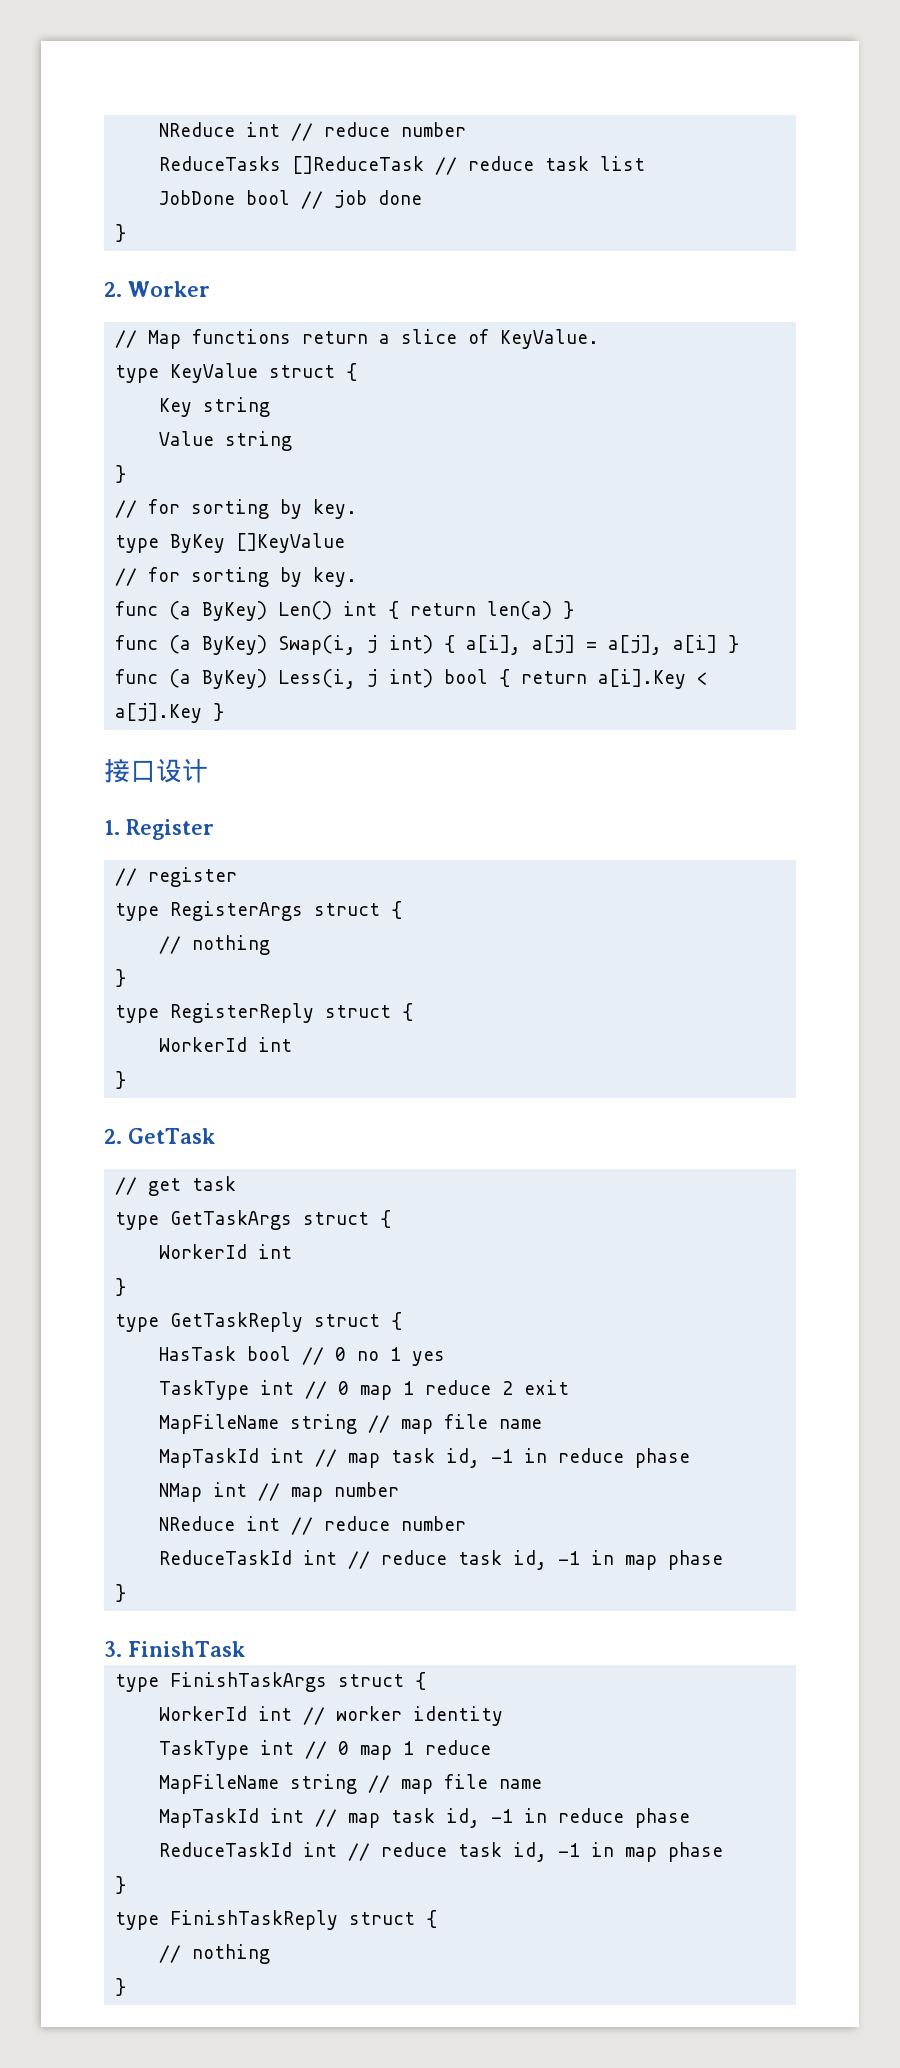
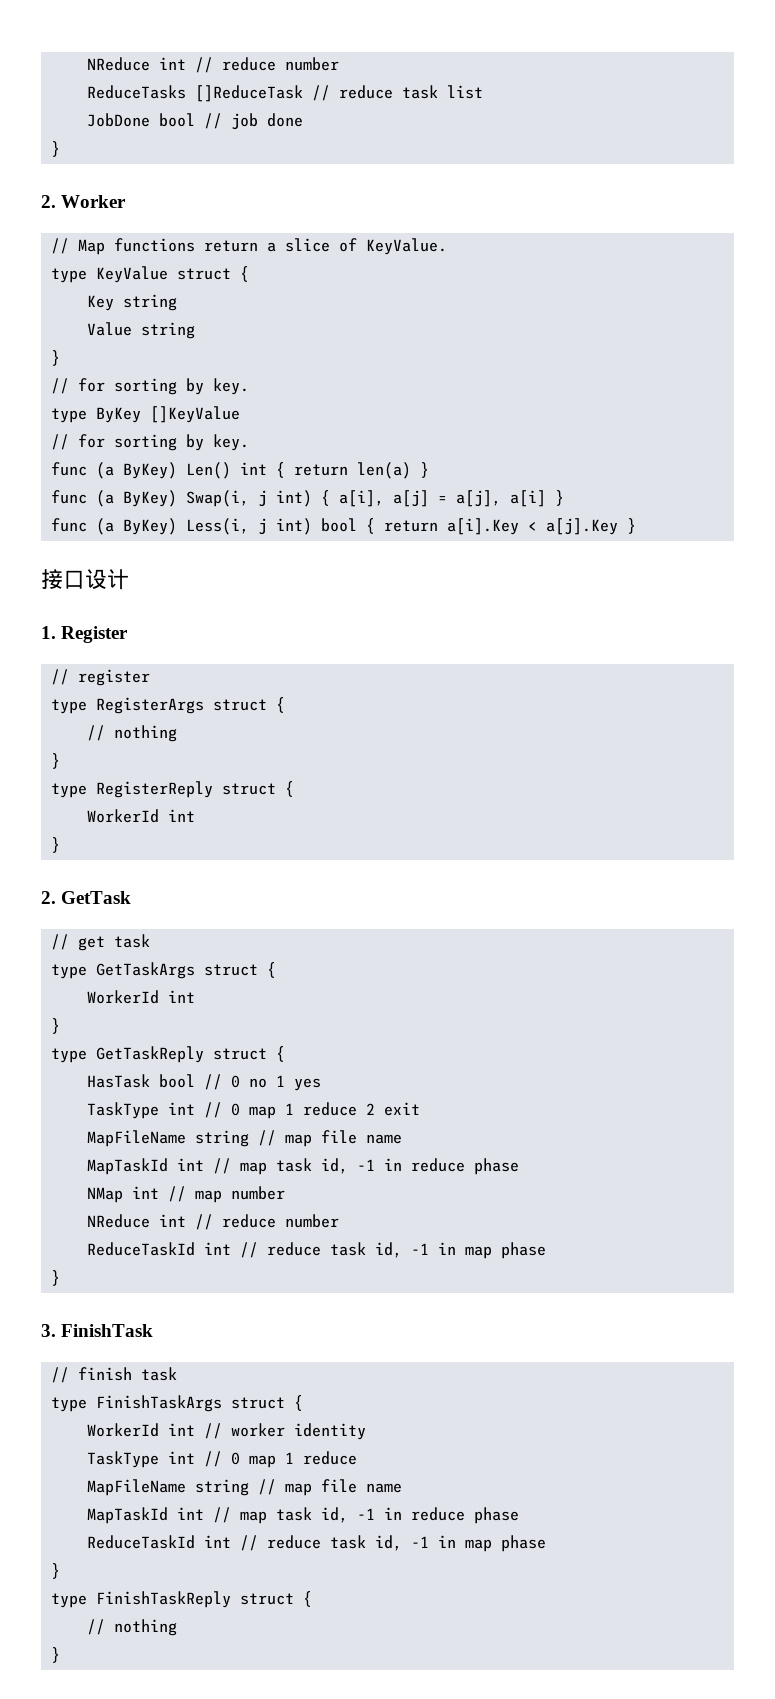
(245, 1649) none -> [51,1367,178,1383] // // finish task

